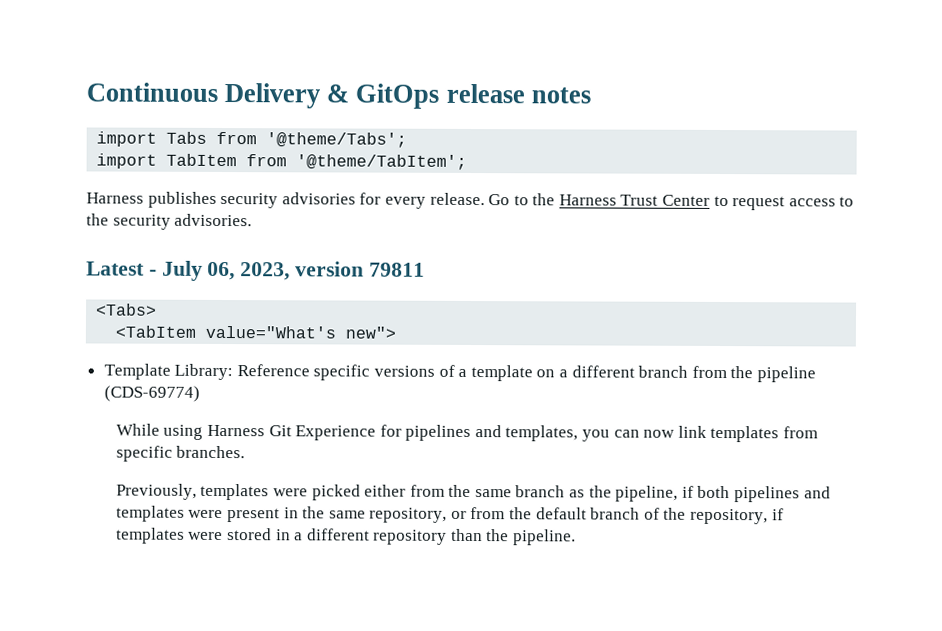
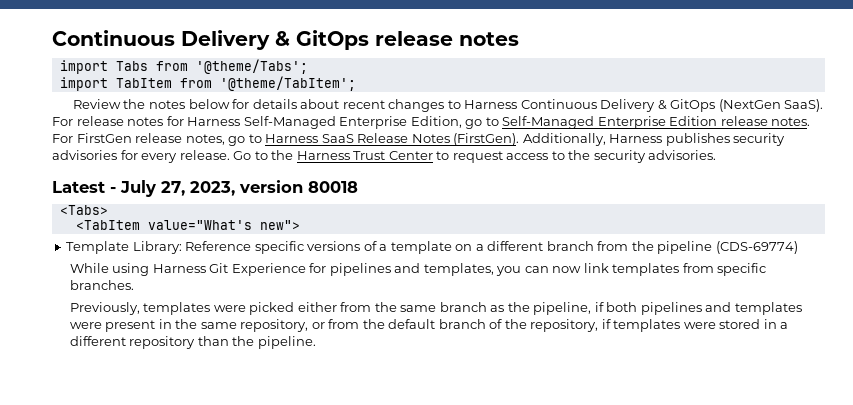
(468, 162) none -> [72,99,824,112] [52,116,811,129] [52,133,606,146] Review the notes below for details about recent changes to Harness Continuous Delivery & GitOps (NextGen SaaS). For release notes for Harness Self-Managed Enterprise Edition, go to Self-Managed Enterprise Edition release notes. For FirstGen release notes, go to Harness SaaS Release Notes (FirstGen). Additionally,
[207,261,236,281] 06, -> [161,181,185,196] 27,
[368,262,425,277] 79811 -> [308,181,358,193] 80018

